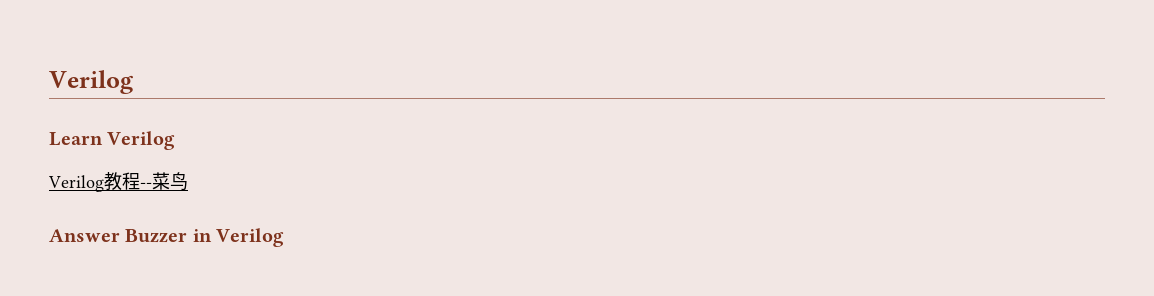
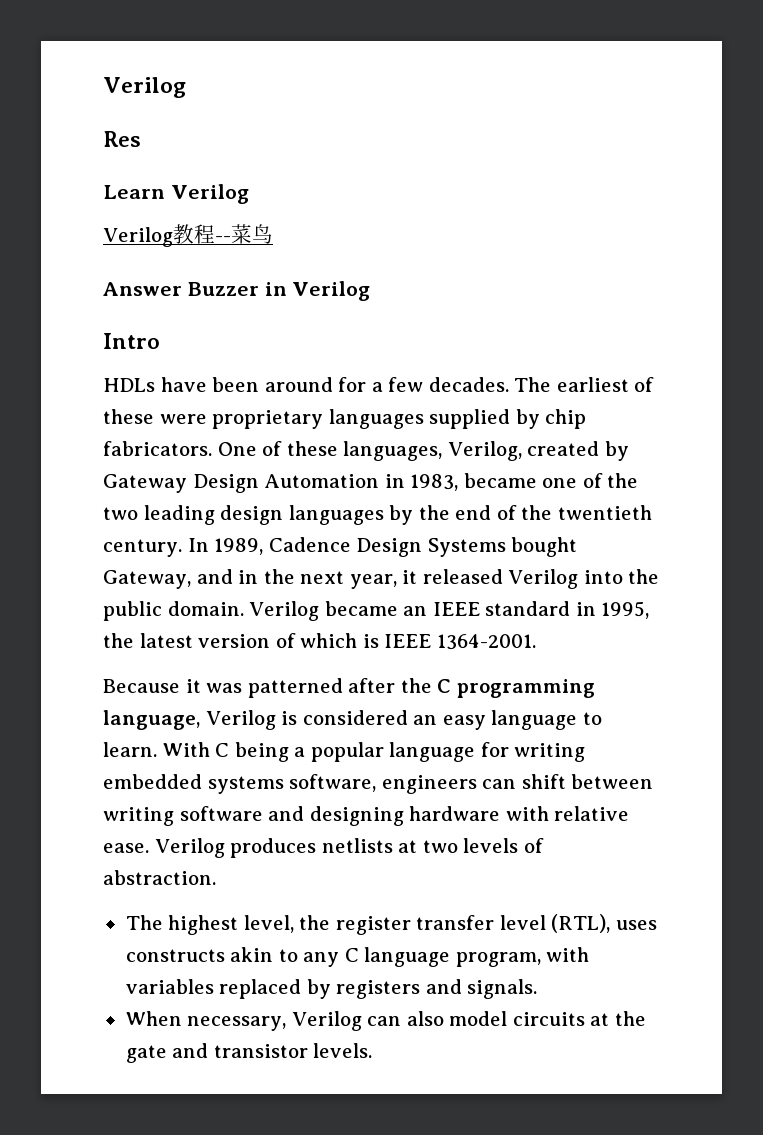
[49,70,134,94] Verilog -> [103,77,186,98] [103,131,141,147] Verilog // Res
(285, 237) none -> [103,333,160,349] [103,377,655,392] [103,409,587,429] [103,441,629,461] [103,473,639,493] [103,505,652,525] [103,537,578,557] [103,569,660,589] [103,601,650,621] [103,633,536,650] [103,678,595,698] [103,710,602,730] [103,742,586,762] [103,774,654,794] [103,806,630,826] [103,838,544,858] [103,870,216,885] [125,914,657,935] [125,947,590,967] [125,979,538,999] [125,1011,646,1031] [125,1043,373,1063] // Intro // HDLs have been around for a few decades. The earliest of these were proprietary languages supplied by chip fabricators. One of these languages, Verilog, created by Gateway Design Automation in 1983, became one of the two leading design languages by the end of the twentieth century. In 1989, Cadence Design Systems bought Gateway, and in the next year, it released Verilog into the public domain. Verilog became an IEEE standard in 1995, the latest version of which is IEEE 1364-2001. // Because it was patterned after the C programming language, Verilog is considered an easy language to learn. With C being a popular language for writing embedded systems software, engineers can shift between writing software and designing hardware with relative ease. Verilog produces netlists at two levels of abstraction. // The highest level, the register transfer level (RTL), uses constructs akin to any C language program, with variables replaced by registers and signals. // When necessary, Verilog can also model circuits at the gate and transistor levels.

